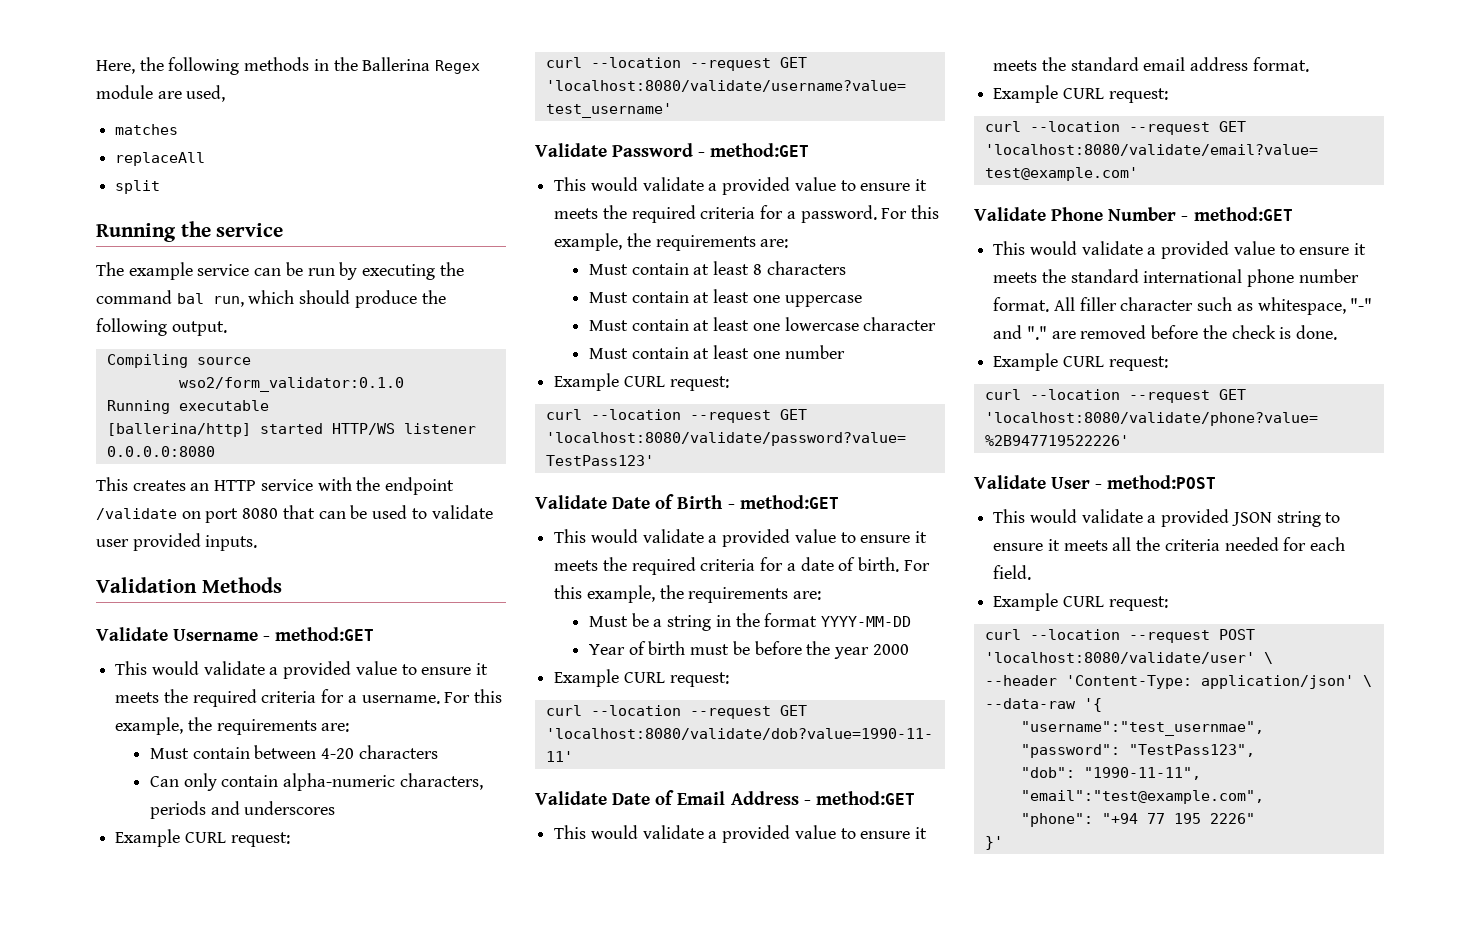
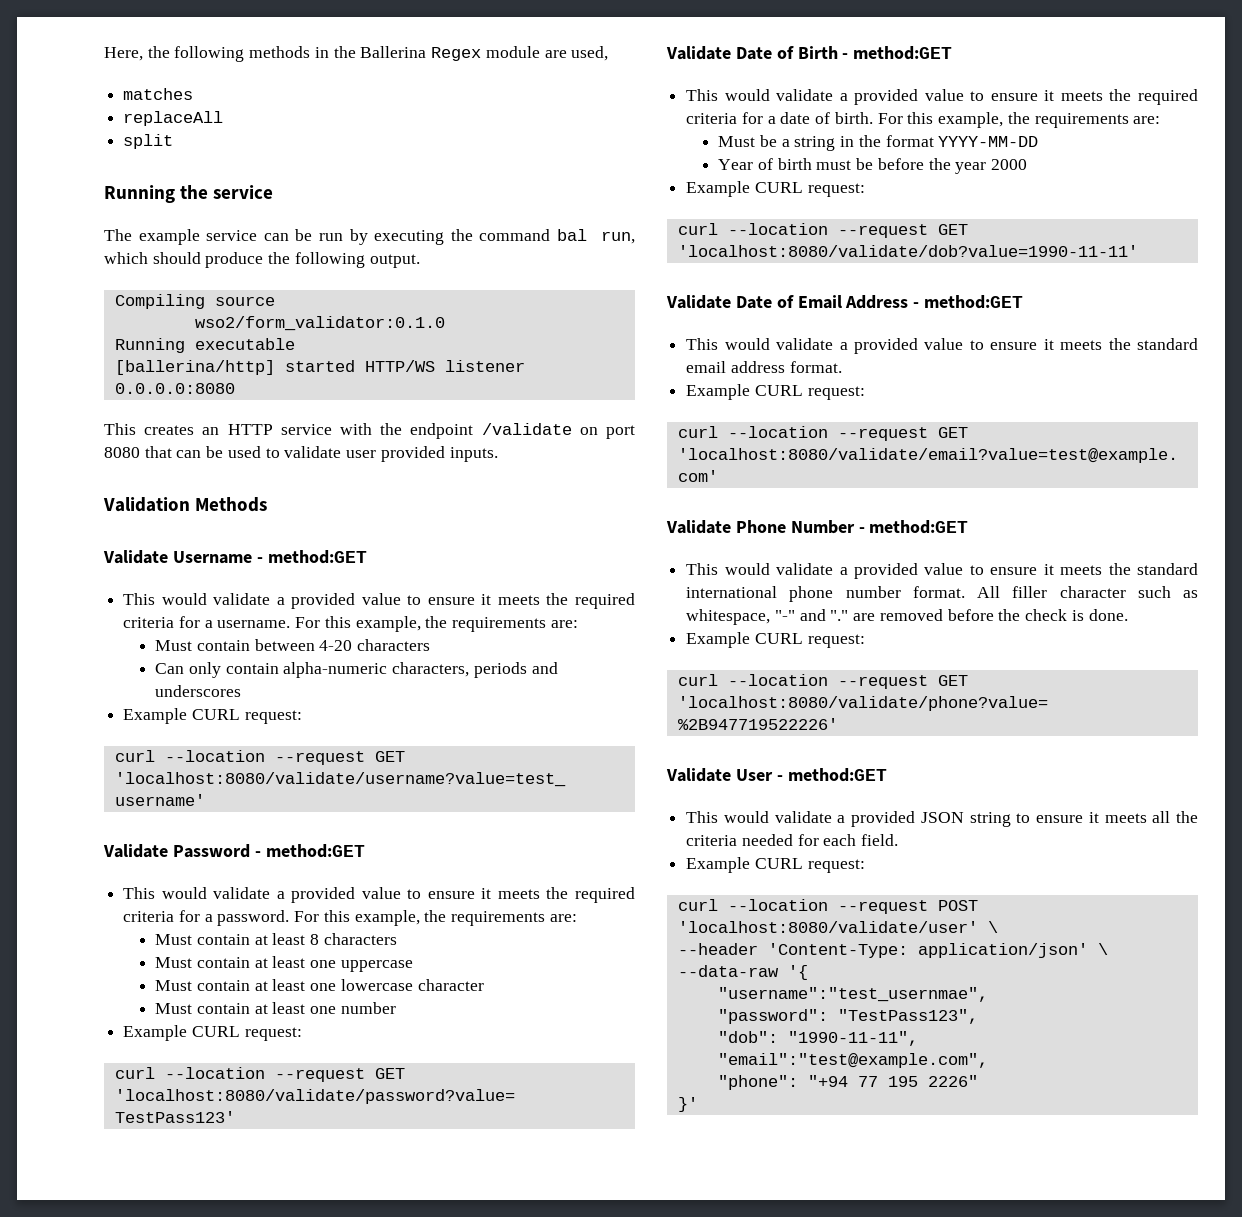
[1107,475,1217,489] method:POST -> [787,768,887,782] method:GET

